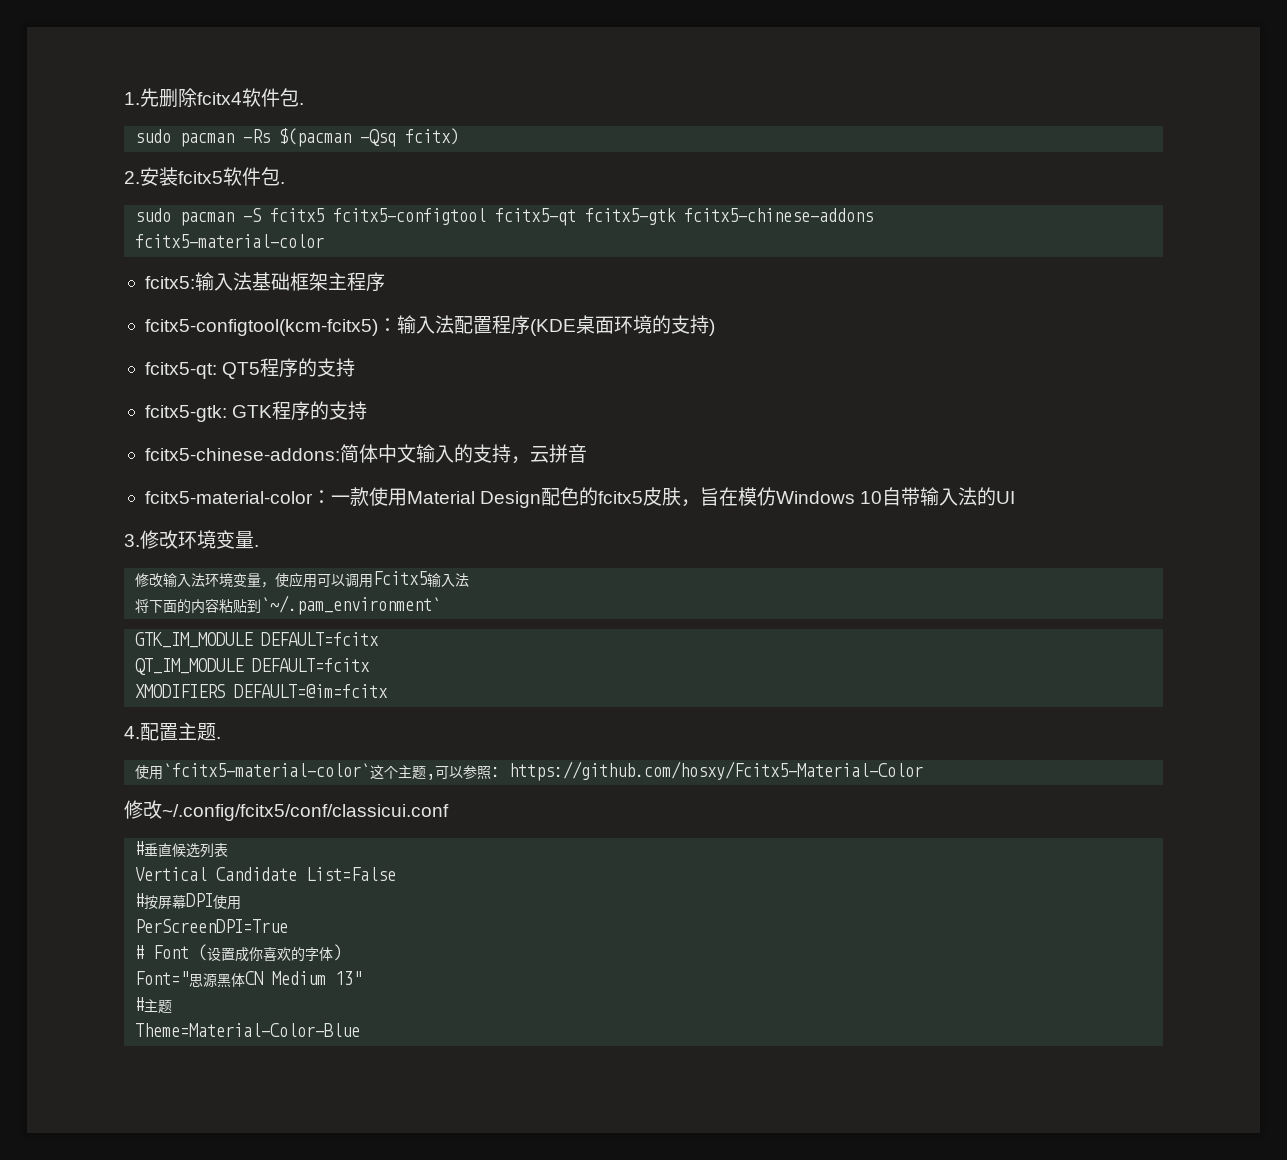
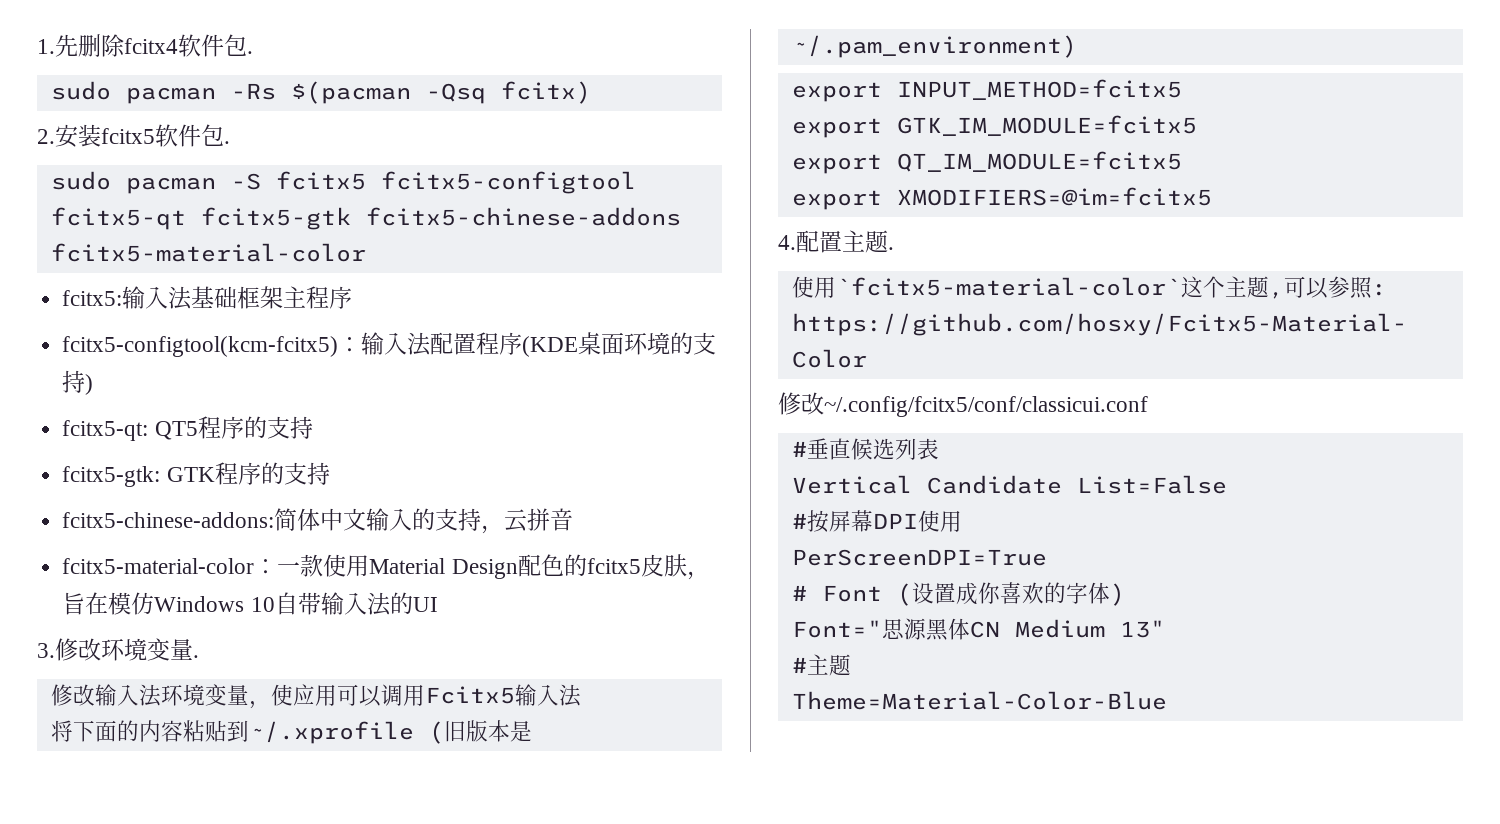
[261,595,442,615] [135,632,380,648] [135,658,371,675] [135,684,389,698] `~/.pam_environment` // GTK_IM_MODULE DEFAULT=fcitx // QT_IM_MODULE DEFAULT=fcitx // XMODIFIERS DEFAULT=@im=fcitx -> [248,720,532,744] [791,35,1077,58] [791,79,1182,102] [791,115,1197,138] [791,151,1182,174] [791,187,1212,210] ~/.xprofile (旧版本是~/.pam_environment) // export INPUT_METHOD=fcitx5 // export GTK_IM_MODULE=fcitx5 // export QT_IM_MODULE=fcitx5 // export XMODIFIERS=@im=fcitx5

